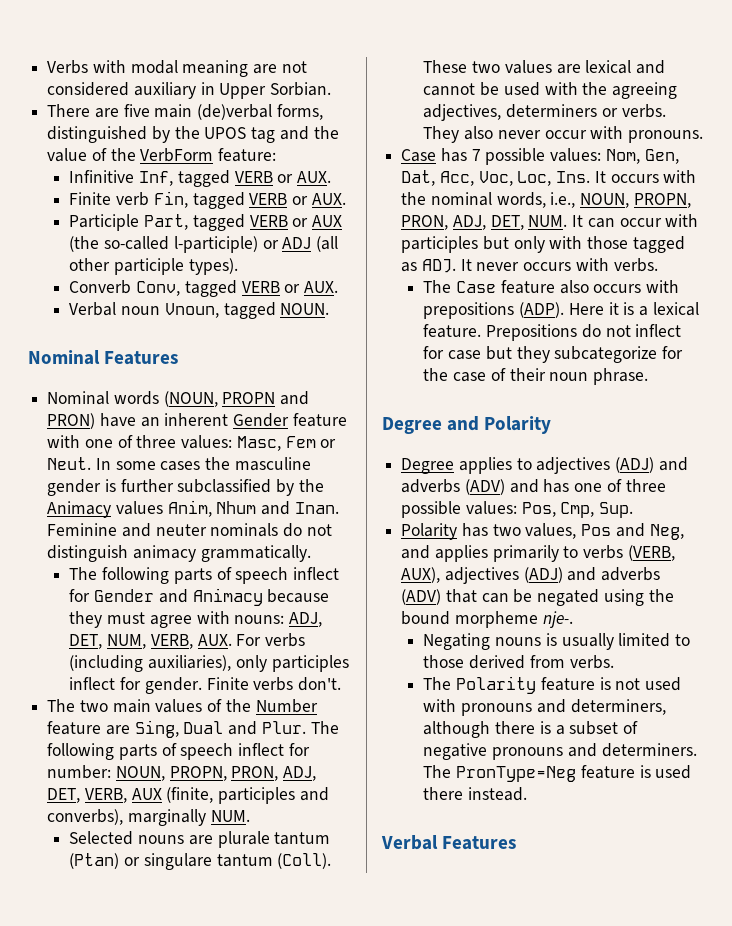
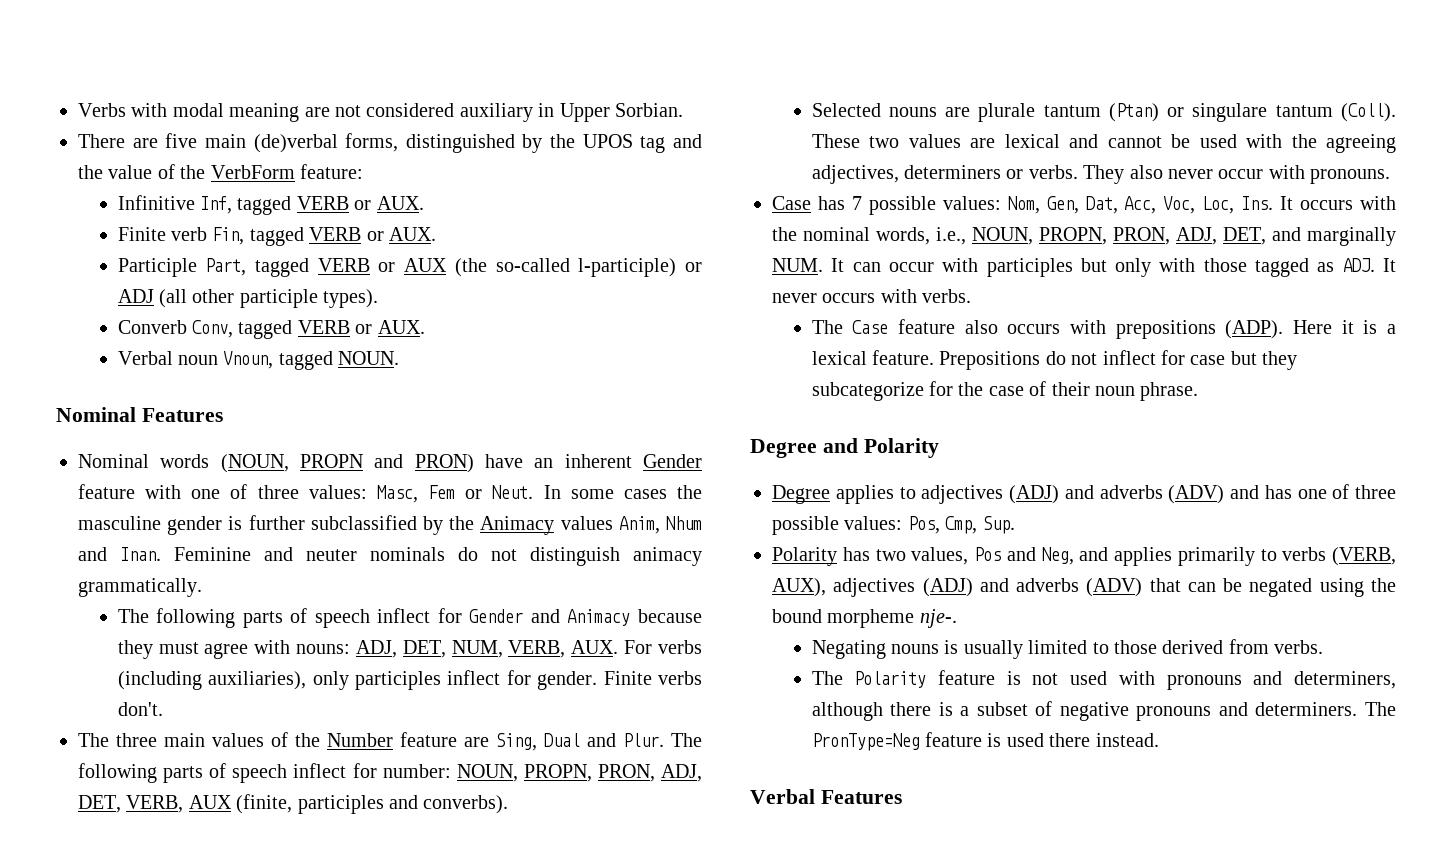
[79,700,108,712] two -> [116,733,157,747] three
[47,809,250,826] converbs), marginally NUM. -> [423,795,509,814] converbs).
(524, 222) none -> [1272,227,1396,246] and marginally

